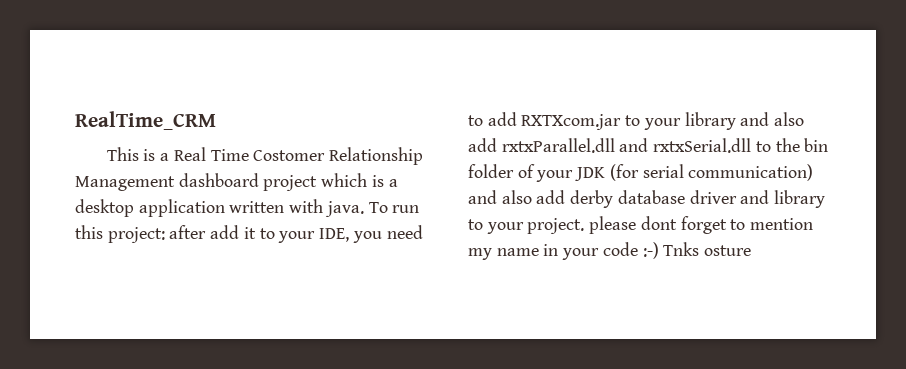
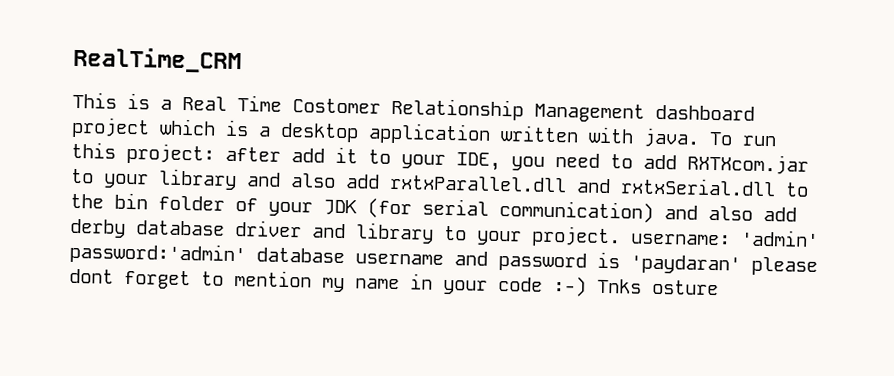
(585, 226) none -> [630,229,819,248] [69,241,741,275] username: 'admin' password:'admin' database username and password is 'paydaran'

